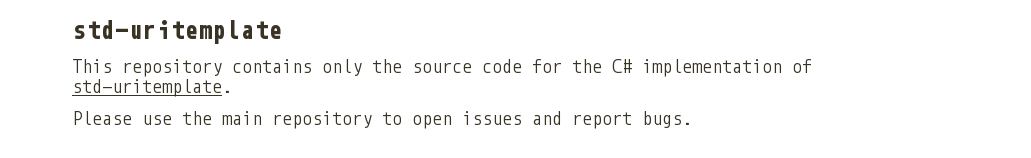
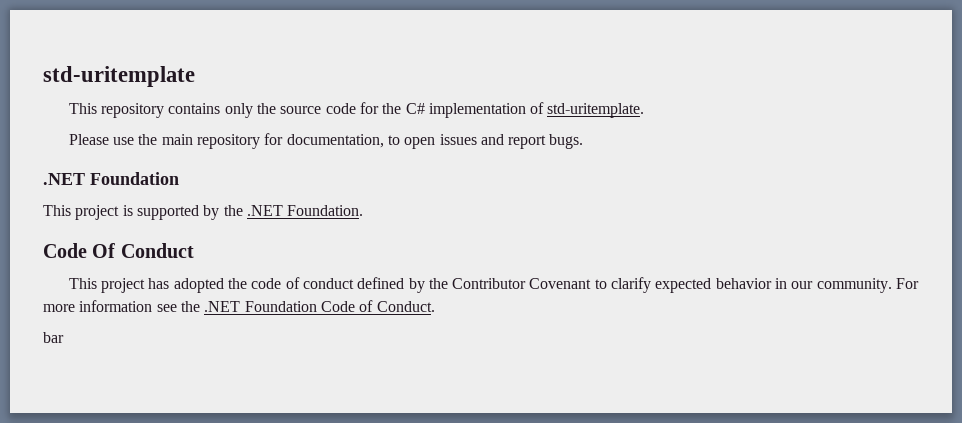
(372, 120) none -> [264,133,384,148] for documentation,
(692, 119) none -> [43,172,179,185] [43,205,364,220] [43,243,194,258] [68,277,920,293] [43,300,435,312] [43,332,64,343] // .NET Foundation // This project is supported by the .NET Foundation. // Code Of Conduct // This project has adopted the code of conduct defined by the Contributor Covenant to clarify expected behavior in our community. For more information see the .NET Foundation Code of Conduct. // bar

